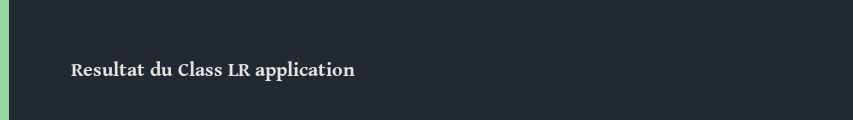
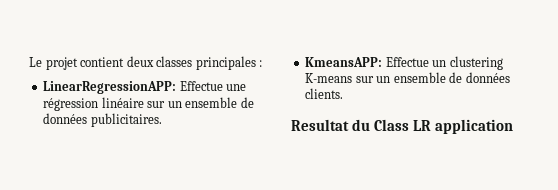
(71, 68) none -> [29,56,263,70] [43,81,247,94] [43,97,254,111] [43,113,162,127] [305,56,503,70] [305,72,510,83] [305,88,344,99] Le projet contient deux classes principales : // LinearRegressionAPP: Effectue une régression linéaire sur un ensemble de données publicitaires. // KmeansAPP: Effectue un clustering K-means sur un ensemble de données clients. //

